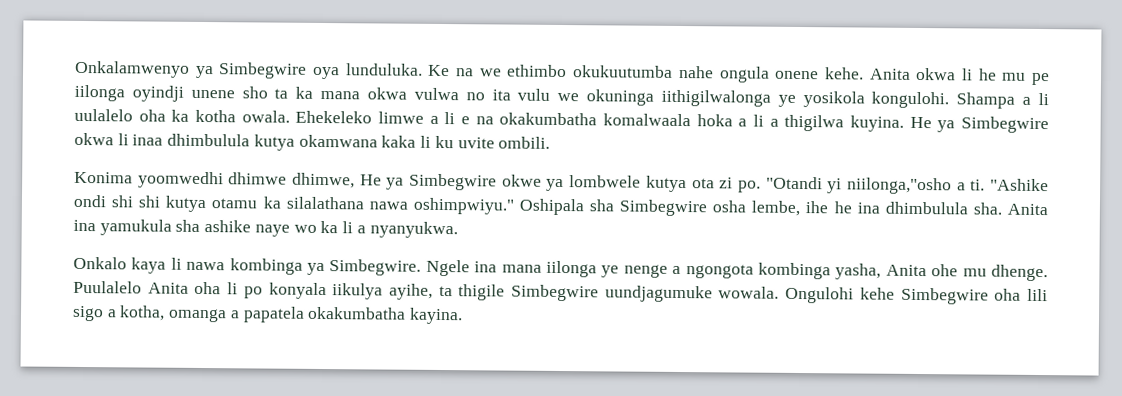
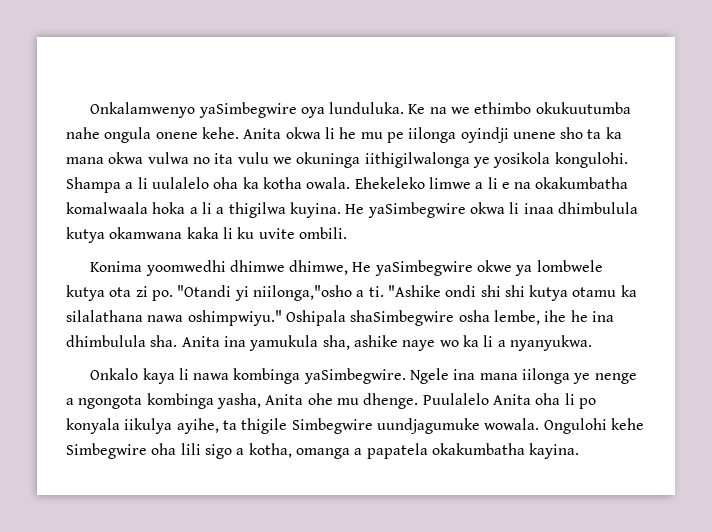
[194,62,308,79] ya Simbegwire -> [198,102,297,118] yaSimbegwire
[937,116,1049,134] ya Simbegwire -> [367,202,466,218] yaSimbegwire
[386,173,498,191] ya Simbegwire -> [374,260,473,276] yaSimbegwire
[589,199,708,217] sha Simbegwire -> [350,310,455,326] shaSimbegwire
[175,219,201,232] sha -> [322,335,350,350] sha,
[307,259,422,276] ya Simbegwire. -> [303,368,406,384] yaSimbegwire.

